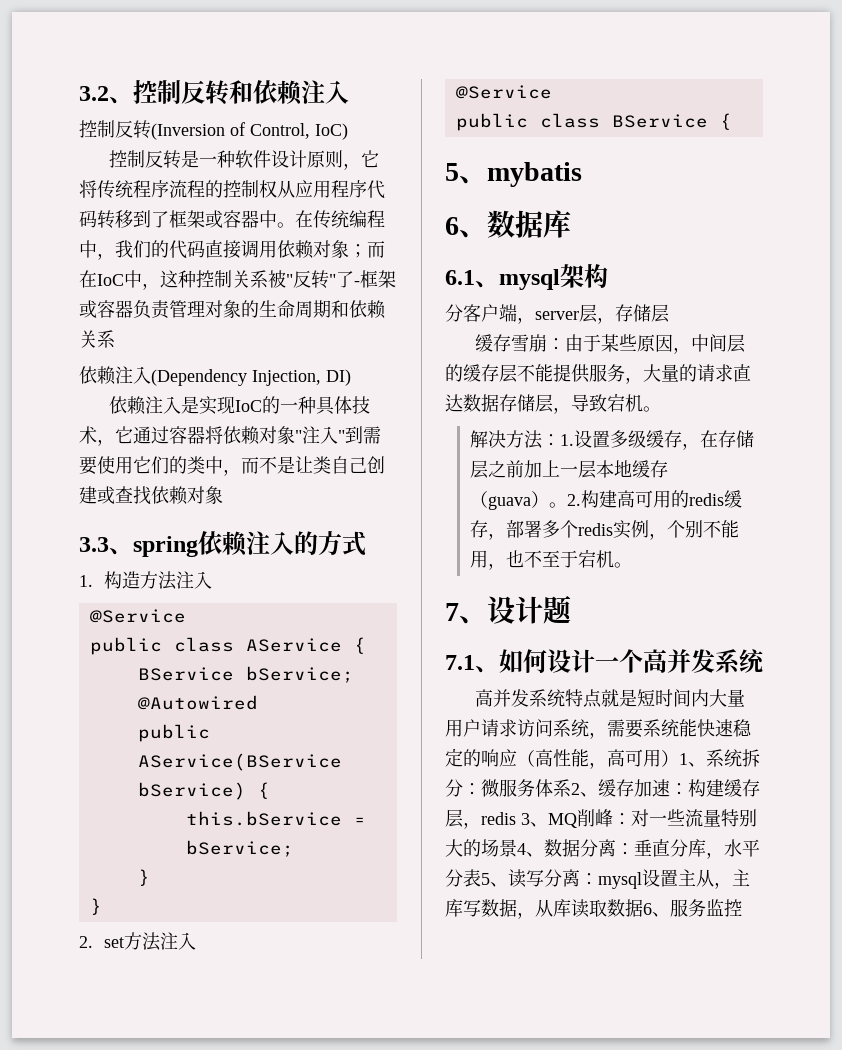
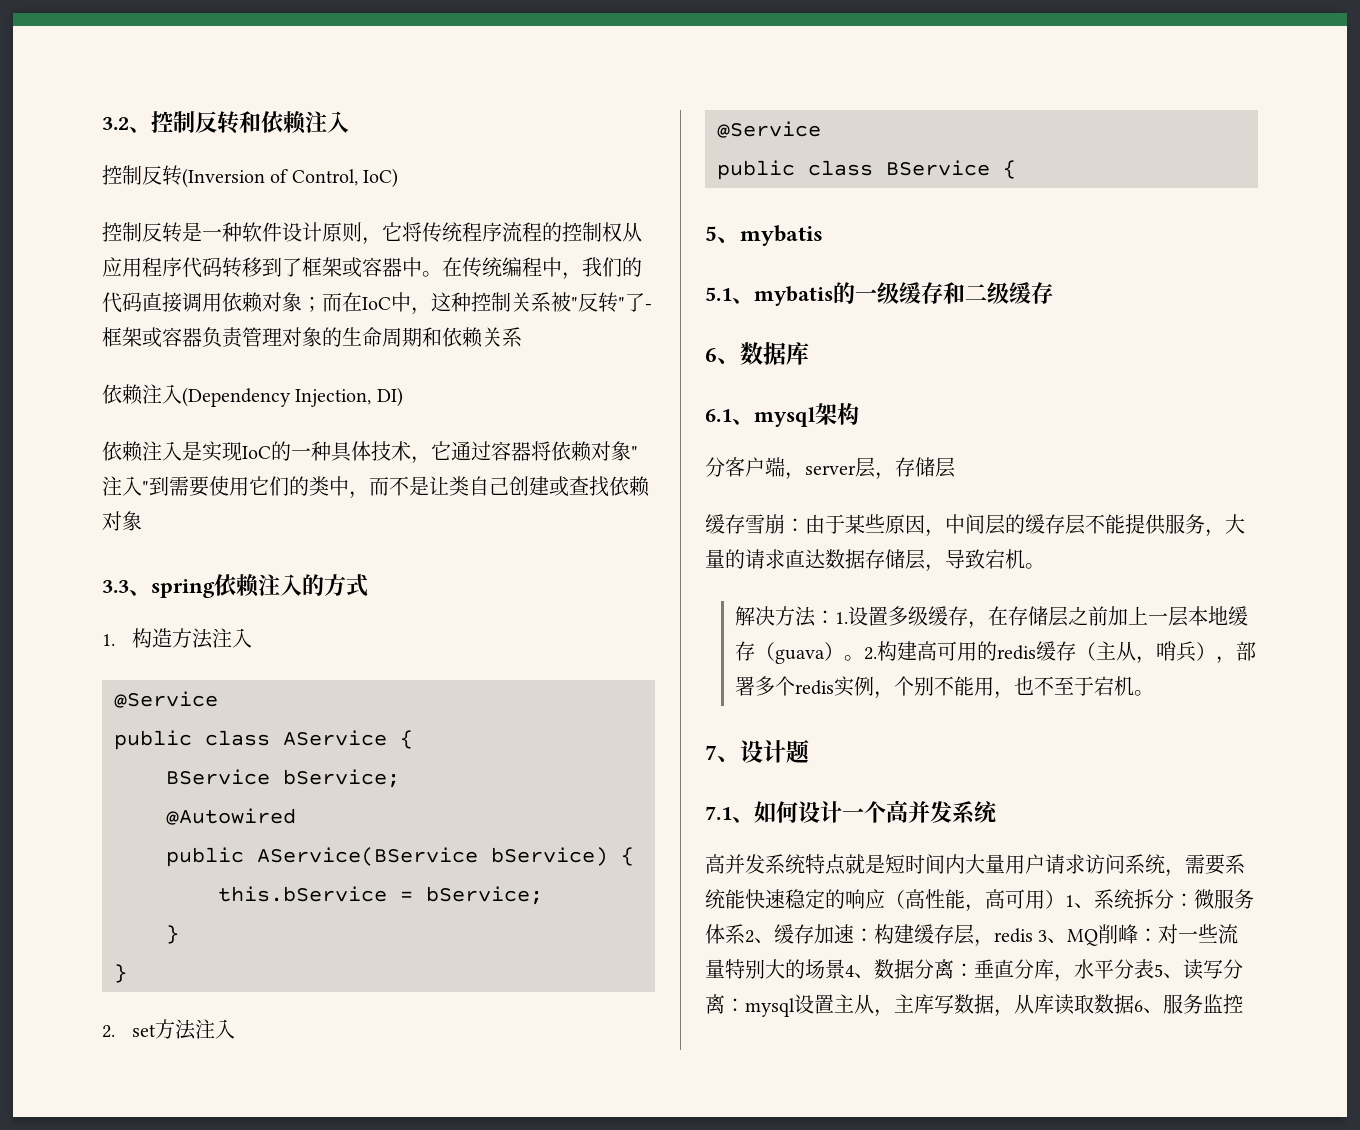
(582, 174) none -> [705,282,1053,306] // 5.1、mybatis的一级缓存和二级缓存
(488, 529) none -> [1075,641,1216,664] （主从，哨兵）

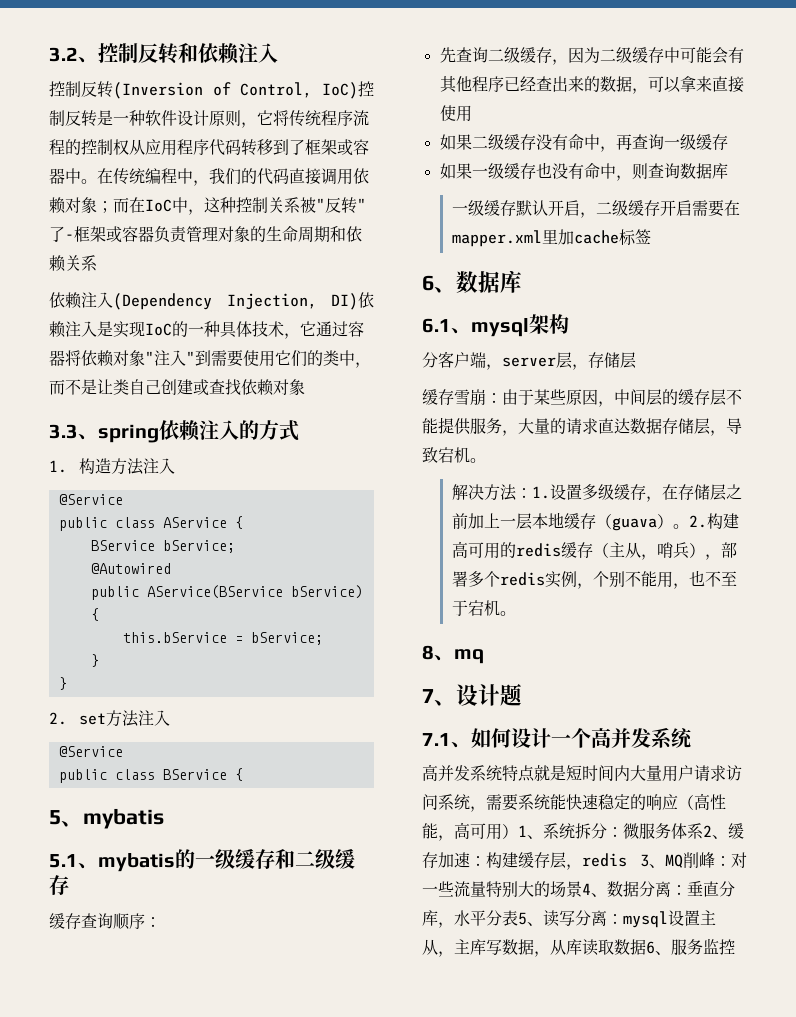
(399, 178) // -> (358, 90) none
(403, 397) // -> (358, 301) none
(1053, 293) none -> [49,913,161,930] [439,47,744,65] [439,76,744,94] [439,105,472,122] [439,134,728,152] [439,162,728,181] [451,200,740,218] [451,229,651,247] // 缓存查询顺序： // 先查询二级缓存，因为二级缓存中可能会有其他程序已经查出来的数据，可以拿来直接使用 // 如果二级缓存没有命中，再查询一级缓存 // 如果一级缓存也没有命中，则查询数据库 // 一级缓存默认开启，二级缓存开启需要在mapper.xml里加cache标签
(1154, 693) none -> [422,645,484,664] // 8、mq

